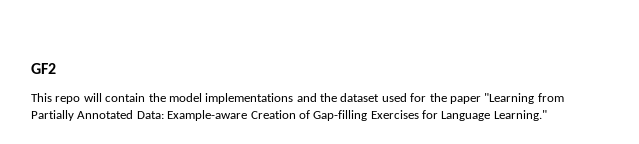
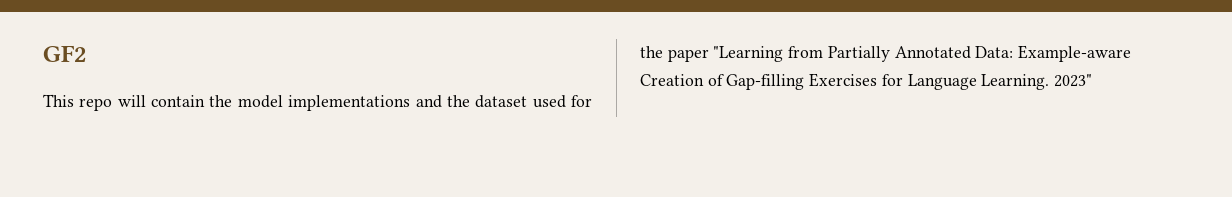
[493,110,547,121] Learning." -> [981,74,1093,90] Learning. 2023"

